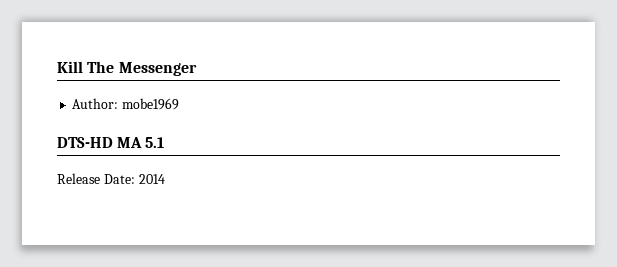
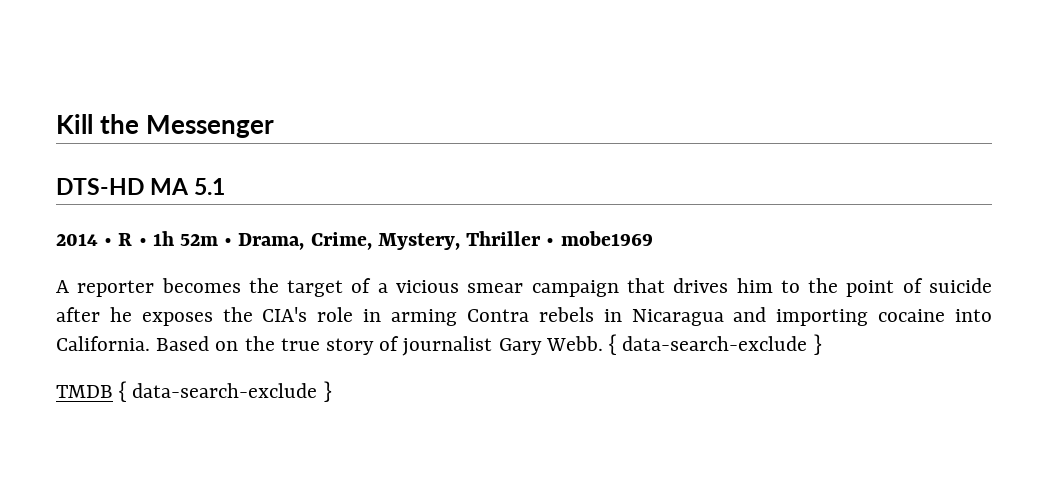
[87,61,115,73] The -> [99,114,139,134] the
[72,98,180,110] // Author: mobe1969 -> (274, 126) none
[57,173,165,184] Release Date: 2014 -> [56,231,653,250] [56,278,992,297] [56,307,992,326] [56,334,822,356] [56,381,332,402] 2014 • R • 1h 52m • Drama, Crime, Mystery, Thriller • mobe1969 // A reporter becomes the target of a vicious smear campaign that drives him to the point of suicide after he exposes the CIA's role in arming Contra rebels in Nicaragua and importing cocaine into California. Based on the true story of journalist Gary Webb. { data-search-exclude } // TMDB { data-search-exclude }

